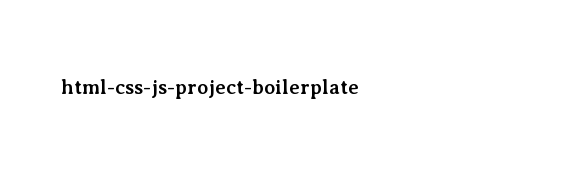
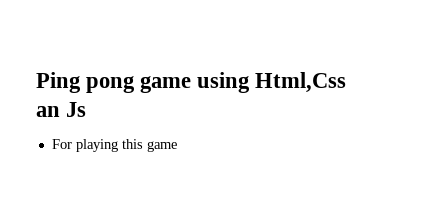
[61,79,359,99] html-css-js-project-boilerplate -> [36,72,347,93] [36,102,87,117] [51,139,177,152] Ping pong game using Html,Css an Js // For playing this game

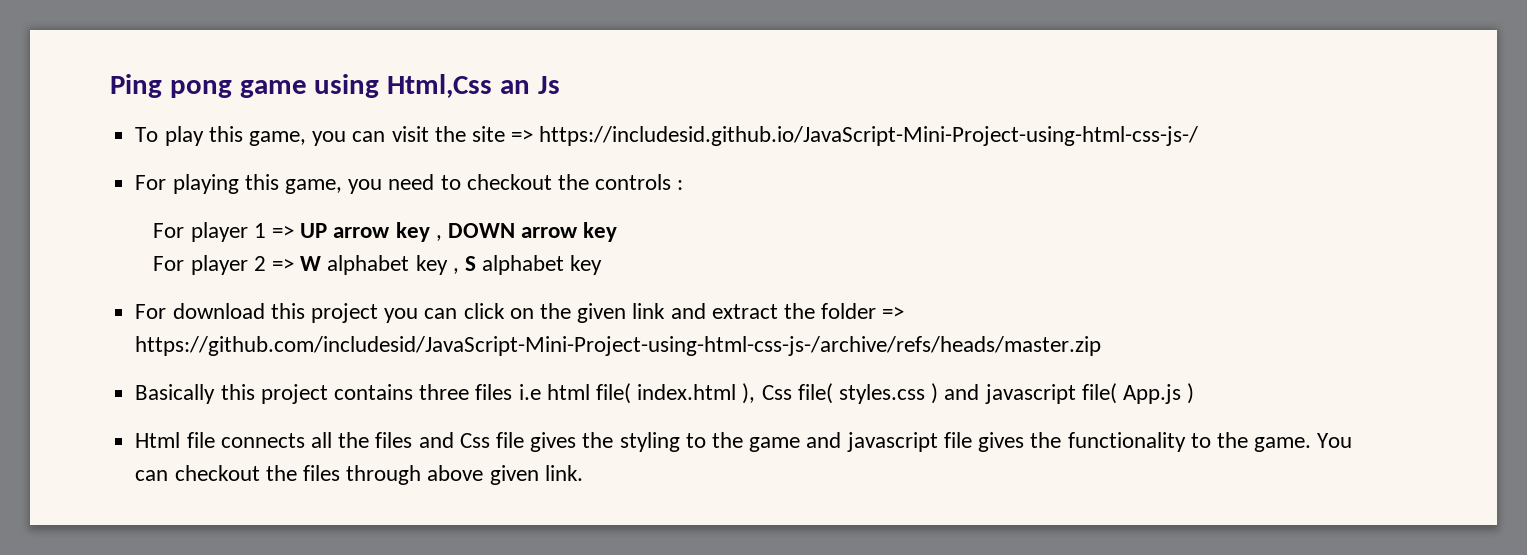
[51,139,177,152] For playing this game -> [135,126,1199,146] [135,174,684,194] [153,222,618,242] [153,255,603,275] [135,303,905,323] [135,336,1102,356] [135,383,1195,404] [135,432,1353,452] [135,465,583,485] To play this game, you can visit the site => https://includesid.github.io/JavaScript-Mini-Project-using-html-css-js-/ // For playing this game, you need to checkout the controls : // For player 1 => UP arrow key , DOWN arrow key // For player 2 => W alphabet key , S alphabet key // For download this project you can click on the given link and extract the folder => https://github.com/includesid/JavaScript-Mini-Project-using-html-css-js-/archive/refs/heads/master.zip // Basically this project contains three files i.e html file( index.html ), Css file( styles.css ) and javascript file( App.js ) // Html file connects all the files and Css file gives the styling to the game and javascript file gives the functionality to the game. You can checkout the files through above given link.

